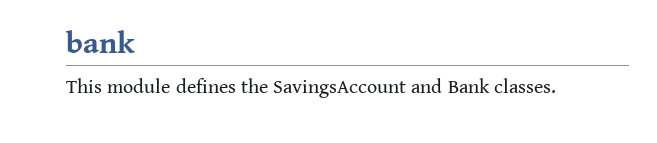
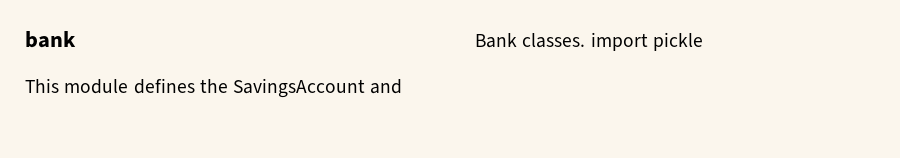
(556, 85) none -> [590,32,703,51] import pickle

